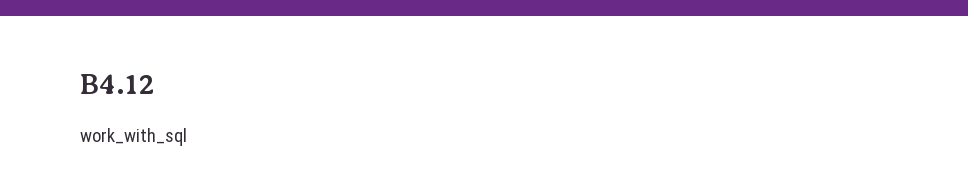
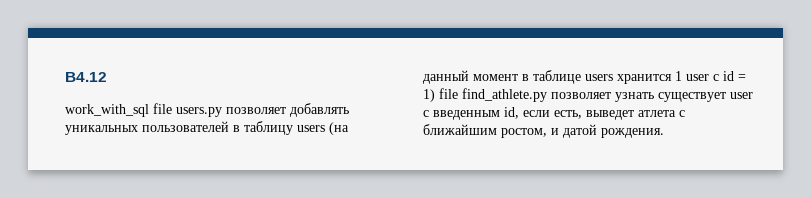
(187, 137) none -> [153,103,349,117] [65,121,349,135] [423,70,746,84] [423,88,753,102] [423,107,685,120] [423,124,664,138] file users.py позволяет добавлять уникальных пользователей в таблицу users (на данный момент в таблице users хранится 1 user с id = 1) file find_athlete.py позволяет узнать существует user с введенным id, если есть, выведет атлета с ближайшим ростом, и датой рождения.

